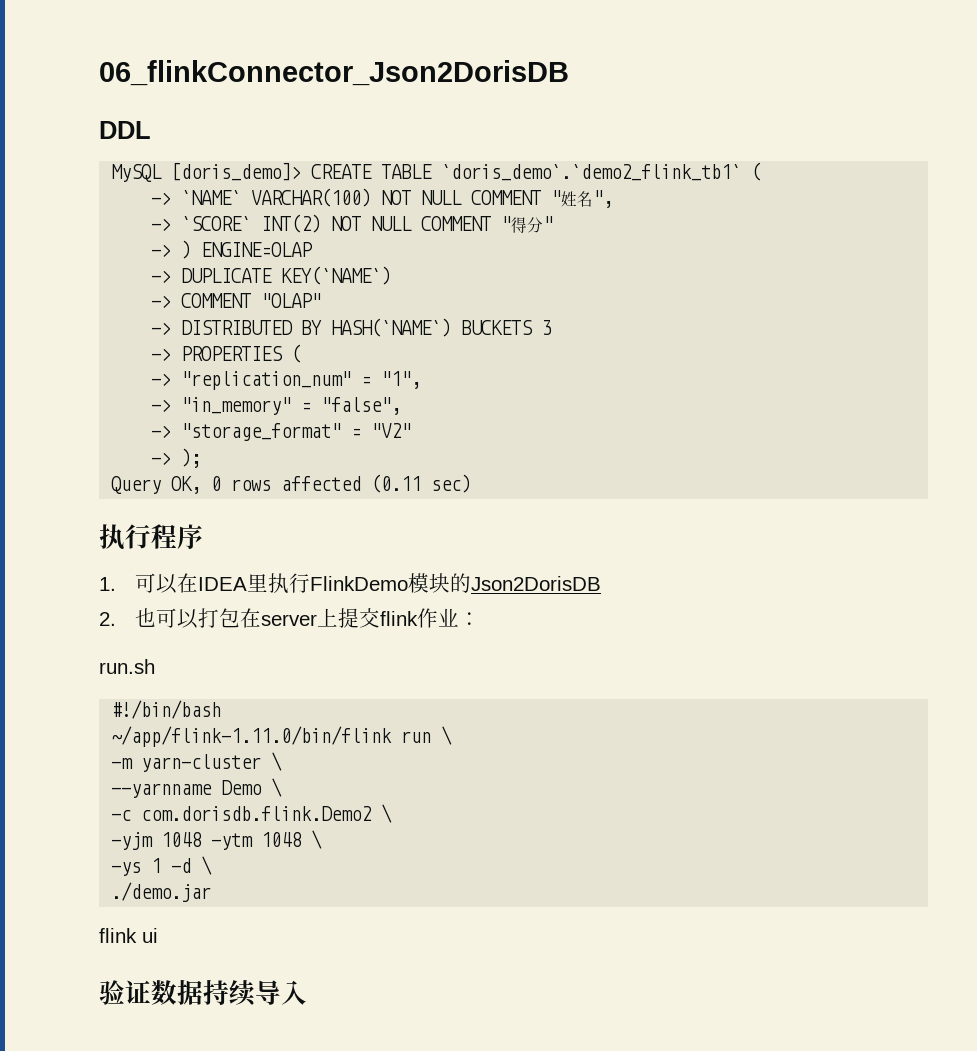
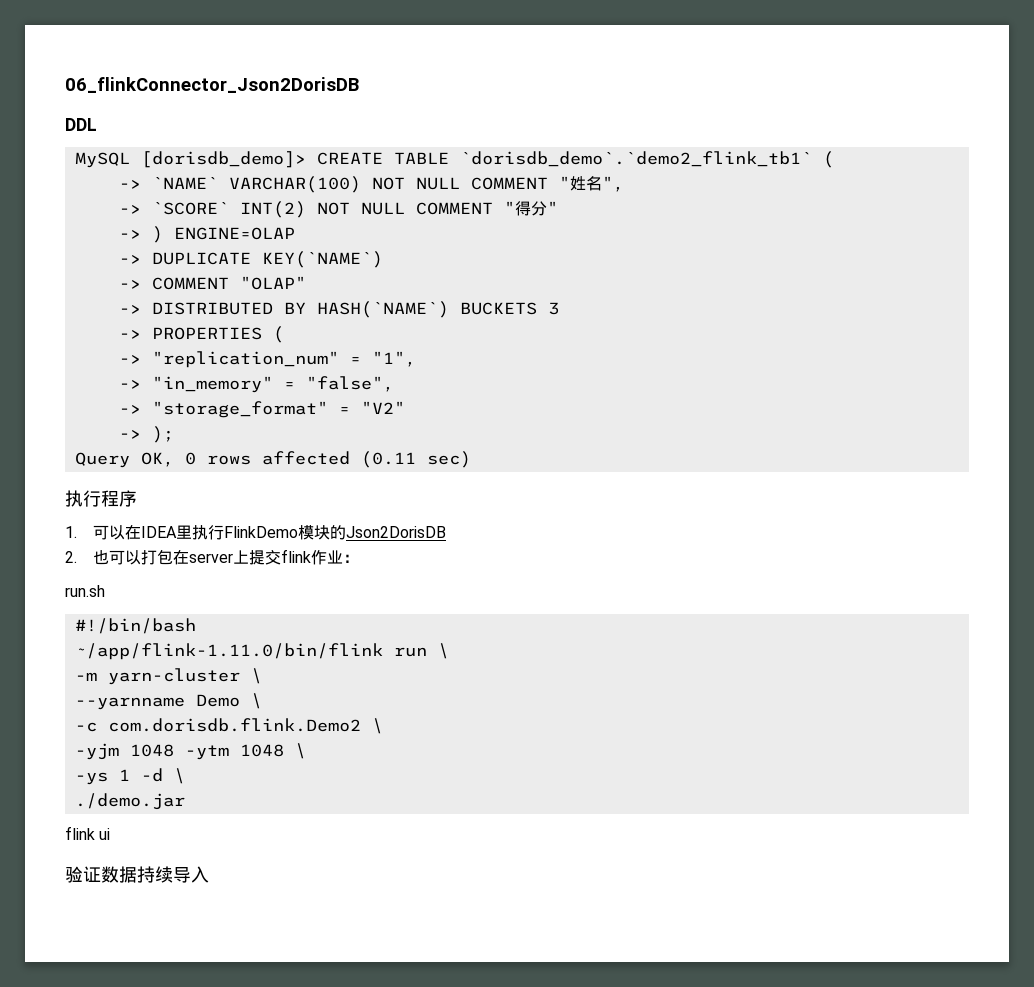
[171,162,302,181] [doris_demo]> -> [140,151,306,168] [dorisdb_demo]>
[441,164,742,181] `doris_demo`.`demo2_flink_tb1` -> [459,151,812,167] `dorisdb_demo`.`demo2_flink_tb1`

